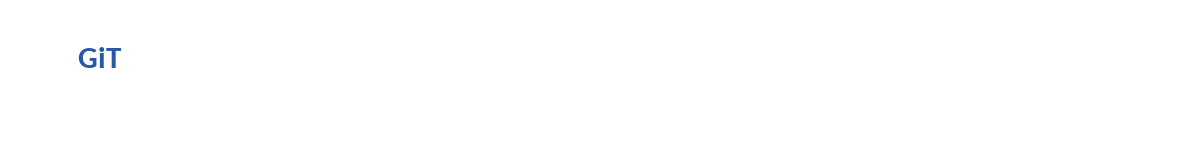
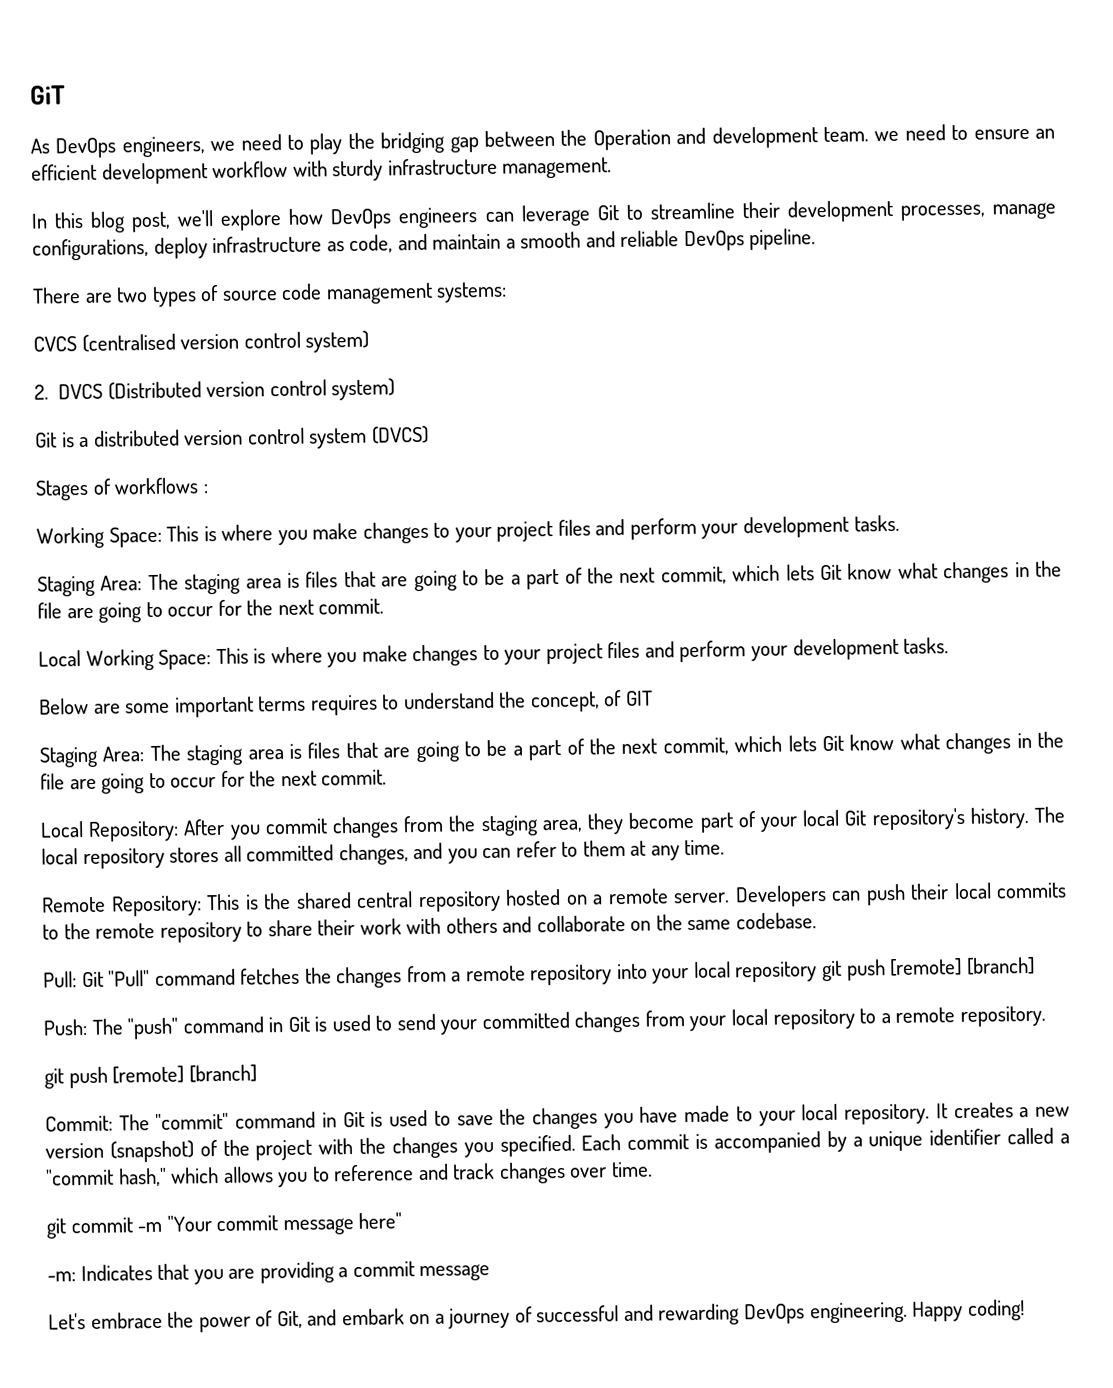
(122, 57) none -> [30,124,1055,159] [31,157,613,185] [31,199,1058,233] [32,228,817,261] [32,281,508,307] [33,330,370,353] [34,378,396,401] [35,425,429,449] [35,477,208,501] [36,514,900,549] [37,560,1062,597] [37,598,385,623] [38,637,950,671] [39,690,653,718] [39,731,1064,768] [40,769,388,794] [40,806,1065,842] [41,839,726,870] [41,882,1067,917] [42,912,818,943] [43,956,1035,989] [43,1005,1046,1040] [44,1064,257,1089] [45,1102,1071,1132] [45,1127,1071,1163] [45,1161,653,1188] [46,1212,403,1239] [47,1261,491,1285] [48,1299,1025,1333] // As DevOps engineers, we need to play the bridging gap between the Operation and development team. we need to ensure an efficient development workflow with sturdy infrastructure management. // In this blog post, we'll explore how DevOps engineers can leverage Git to streamline their development processes, manage configurations, deploy infrastructure as code, and maintain a smooth and reliable DevOps pipeline. // There are two types of source code management systems: // CVCS (centralised version control system) // 2. DVCS (Distributed version control system) // Git is a distributed version control system (DVCS) // Stages of workflows : // Working Space: This is where you make changes to your project files and perform your development tasks. // Staging Area: The staging area is files that are going to be a part of the next commit, which lets Git know what changes in the file are going to occur for the next commit. // Local Working Space: This is where you make changes to your project files and perform your development tasks. // Below are some important terms requires to understand the concept, of GIT // Staging Area: The staging area is files that are going to be a part of the next commit, which lets Git know what changes in the file are going to occur for the next commit. // Local Repository: After you commit changes from the staging area, they become part of your local Git repository's history. The local repository stores all committed changes, and you can refer to them at any time. // Remote Repository: This is the shared central repository hosted on a remote server. Developers can push their local commits to the remote repository to share their work with others and collaborate on the same codebase. // Pull: Git "Pull" command fetches the changes from a remote repository into your local repository git push [remote] [branch] // Push: The "push" command in Git is used to send your committed changes from your local repository to a remote repository. // git push [remote] [branch] // Commit: The "commit" command in Git is used to save the changes you have made to your local repository. It creates a new version (snapshot) of the project with the changes you specified. Each commit is accompanied by a unique identifier called a "commit hash," which allows you to reference and track changes over time. // git commit -m "Your commit message here" // -m: Indicates that you are providing a commit message // Let's embrace the power of Git, and embark on a journey of successful and rewarding DevOps engineering. Happy coding!

